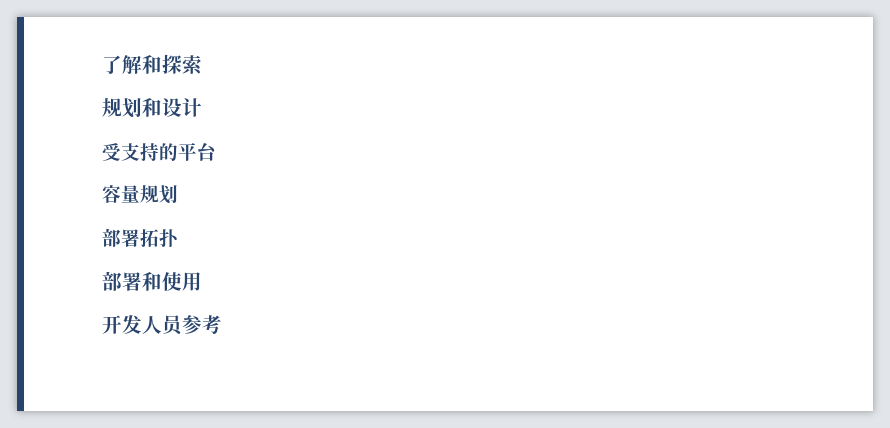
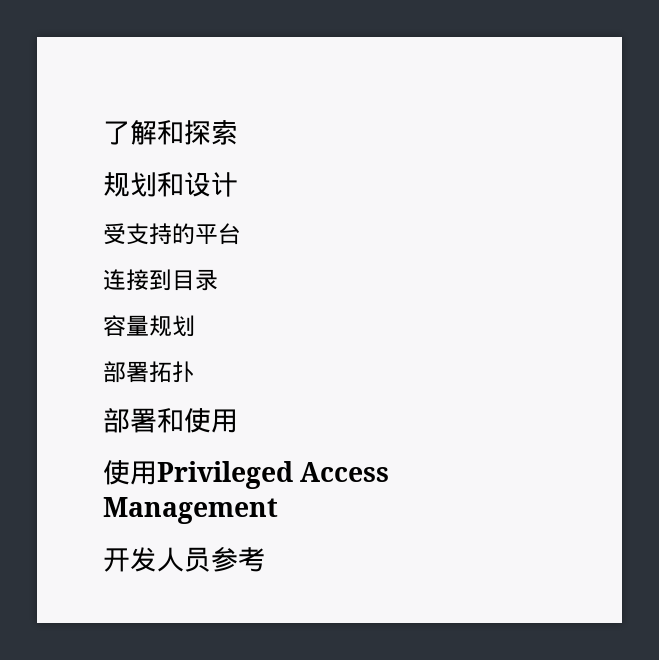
(217, 151) none -> [103,269,218,291] // 连接到目录
(202, 281) none -> [103,460,390,489] [103,497,278,524] // 使用Privileged Access Management

